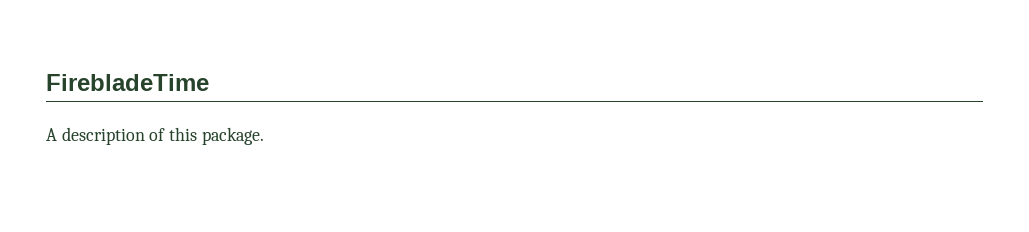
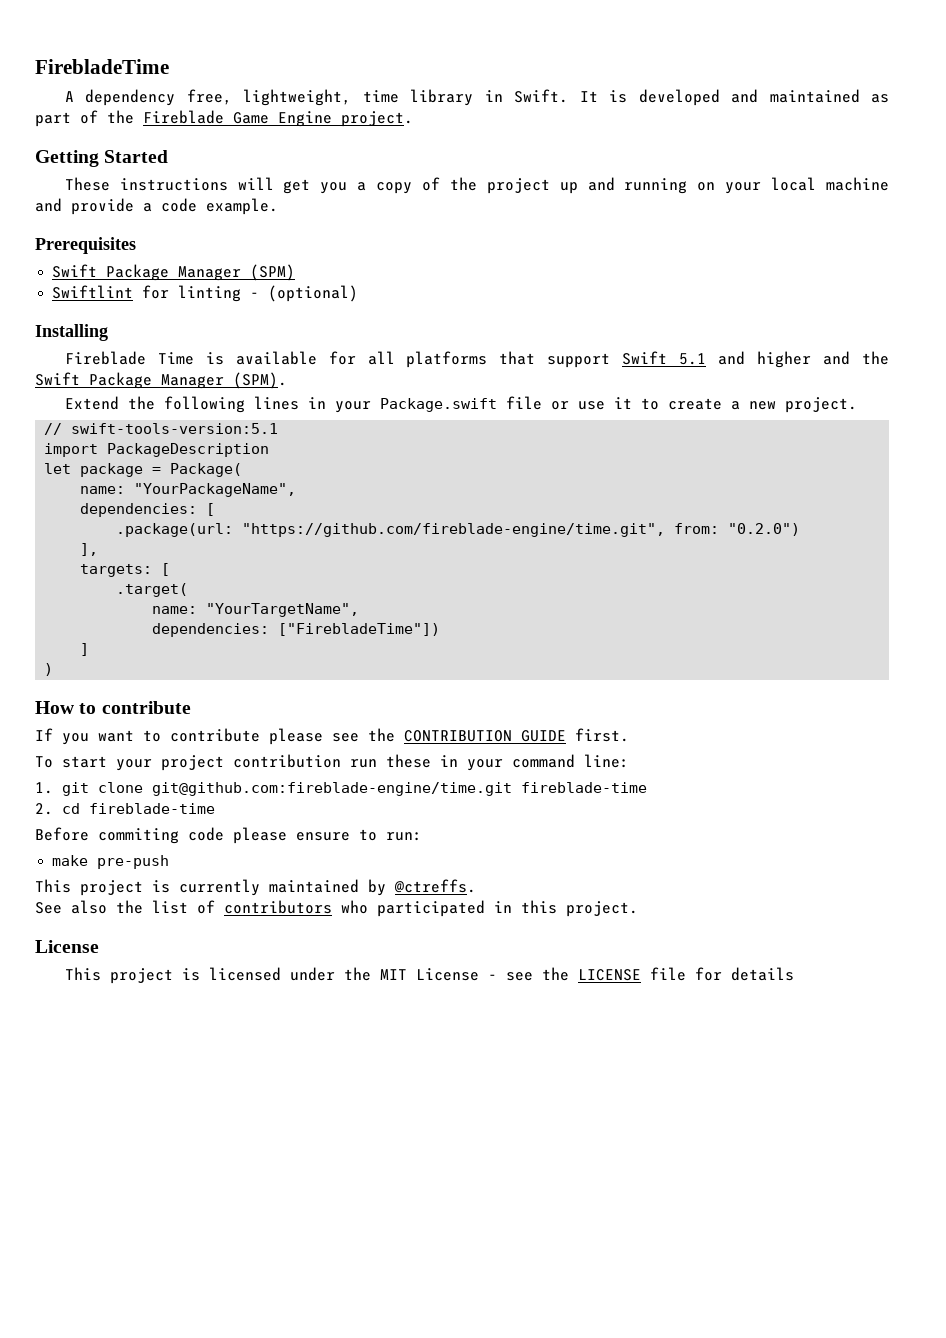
[61,127,264,145] description of this package. -> [85,89,890,106] [35,110,413,127] [35,150,169,167] [64,177,890,194] [35,198,278,215] [35,237,136,254] [52,264,296,281] [52,285,359,302] [35,324,108,341] [64,351,889,368] [35,372,287,389] [64,396,857,413] [44,423,279,435] [44,443,270,457] [44,463,243,477] [80,483,297,497] [80,503,216,517] [116,523,801,537] [80,543,99,556] [80,563,171,577] [116,583,189,597] [152,603,360,617] [152,623,441,637] [80,643,90,656] [44,663,54,676] [35,701,191,714] [35,728,629,745] [35,754,629,771] [35,782,648,796] [35,803,216,815] [35,827,422,844] [52,855,170,869] [35,879,476,896] [35,900,638,917] [35,940,99,953] [64,967,794,984] dependency free, lightweight, time library in Swift. It is developed and maintained as part of the Fireblade Game Engine project. // Getting Started // These instructions will get you a copy of the project up and running on your local machine and provide a code example. // Prerequisites // Swift Package Manager (SPM) // Swiftlint for linting - (optional) // Installing // Fireblade Time is available for all platforms that support Swift 5.1 and higher and the Swift Package Manager (SPM). // Extend the following lines in your Package.swift file or use it to create a new project. // // swift-tools-version:5.1 // import PackageDescription // let package = Package( // name: "YourPackageName", // dependencies: [ // .package(url: "https://github.com/fireblade-engine/time.git", from: "0.2.0") // ], // targets: [ // .target( // name: "YourTargetName", // dependencies: ["FirebladeTime"]) // ] // ) // How to contribute // If you want to contribute please see the CONTRIBUTION GUIDE first. // To start your project contribution run these in your command line: // 1. git clone git@github.com:fireblade-engine/time.git fireblade-time // 2. cd fireblade-time // Before commiting code please ensure to run: // make pre-push // This project is currently maintained by @ctreffs. // See also the list of contributors who participated in this project. // License // This project is licensed under the MIT License - see the LICENSE file for details

